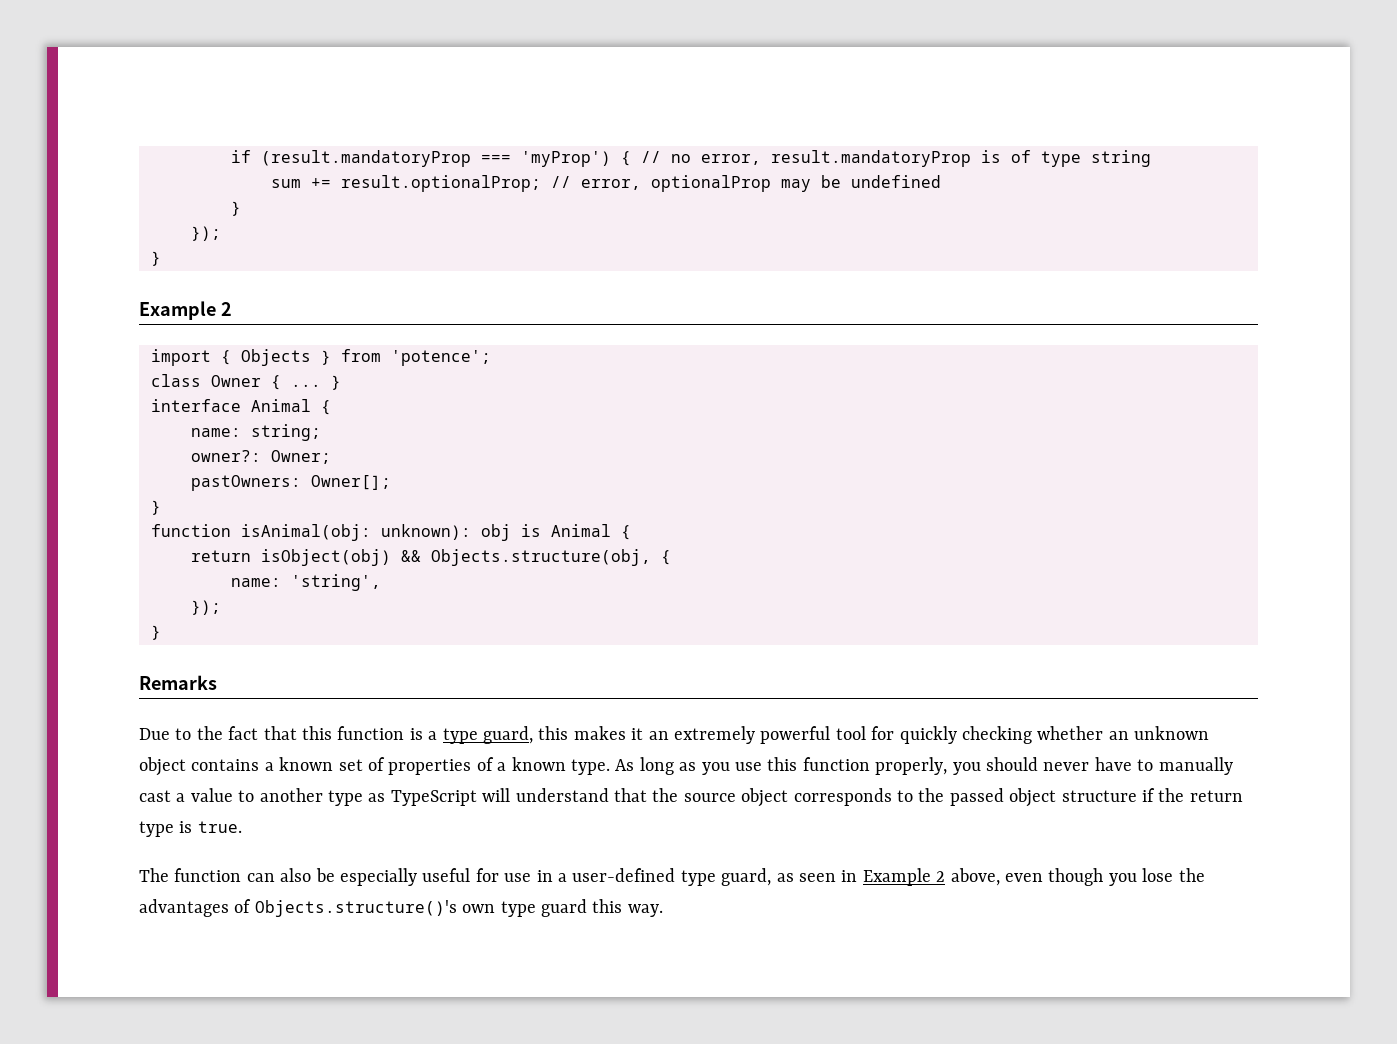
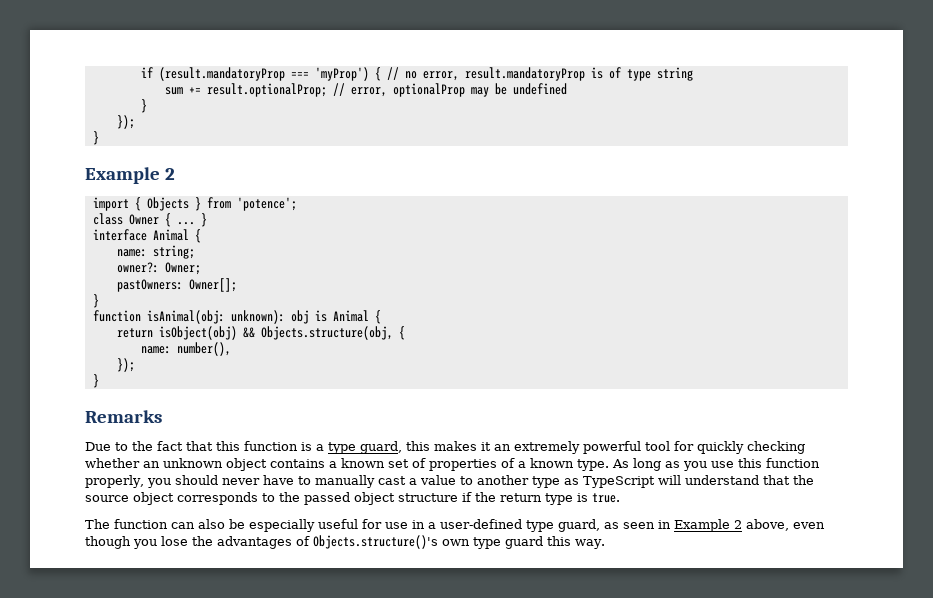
[291,574,381,591] 'string', -> [176,342,231,356] number(),

